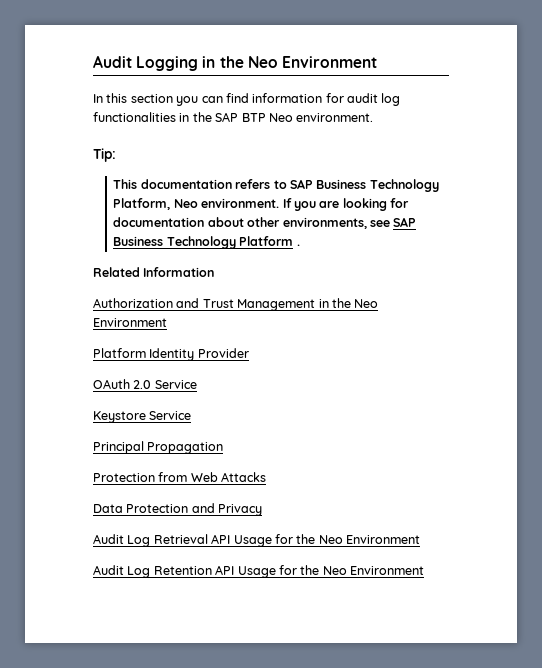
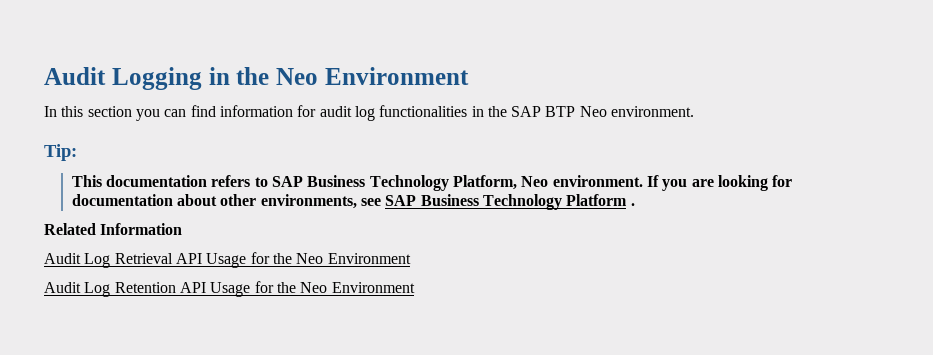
[93,298,379,311] [93,318,167,327] [93,348,249,361] [93,379,197,389] [93,411,192,423] [93,441,224,454] [93,472,267,482] [93,503,263,516] // Authorization and Trust Management in the Neo Environment // Platform Identity Provider // OAuth 2.0 Service // Keystore Service // Principal Propagation // Protection from Web Attacks // Data Protection and Privacy -> (183, 229) none

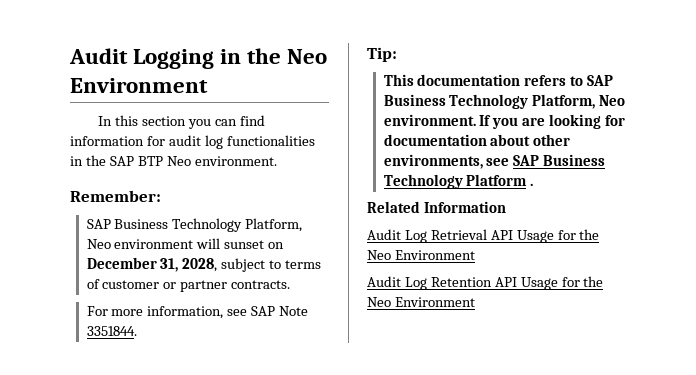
(695, 111) none -> [70,190,161,202] [86,218,303,232] [86,238,285,249] [86,257,322,272] [86,279,291,292] [86,306,309,319] [86,326,137,336] // Remember: // SAP Business Technology Platform, Neo environment will sunset on December 31, 2028, subject to terms of customer or partner contracts. // For more information, see SAP Note 3351844.

